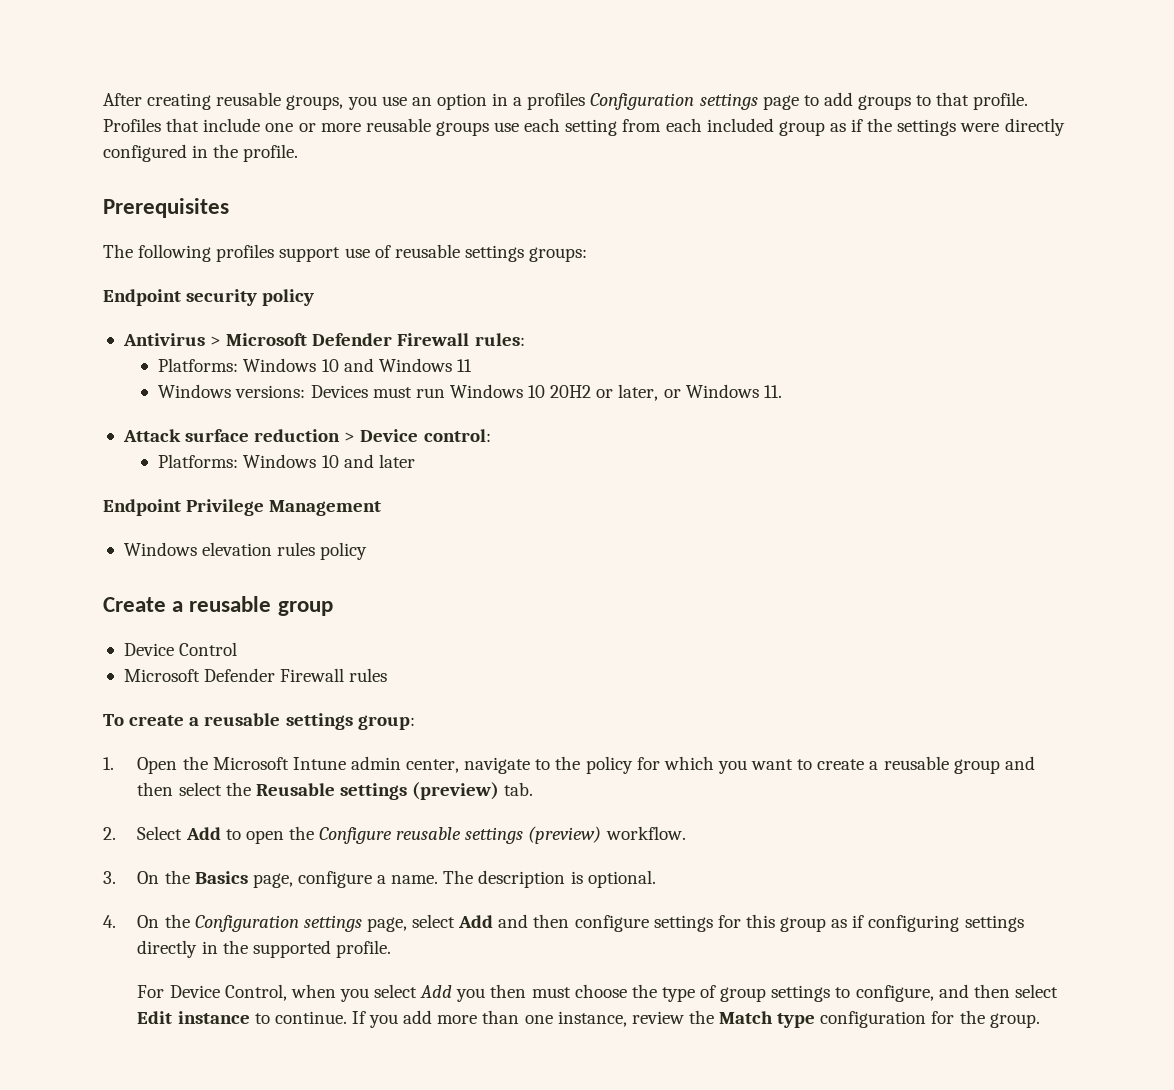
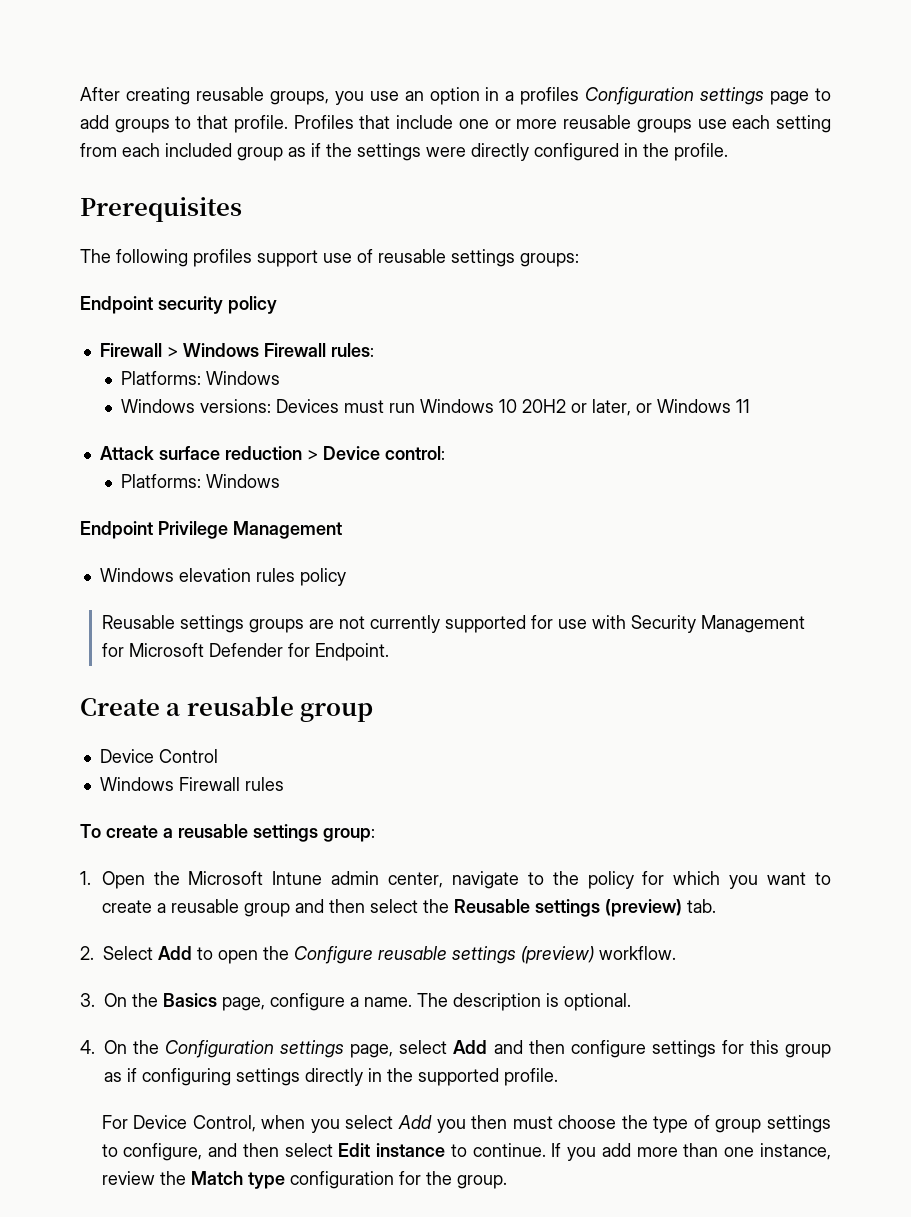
[122,333,393,346] Antivirus > Microsoft Defender -> [99,343,259,357] Firewall > Windows
[321,358,472,372] 10 and Windows 11 -> (281, 378) none
[763,385,782,398] 11. -> [736,399,751,413] 11
[321,454,415,468] 10 and later -> (281, 481) none
(368, 551) none -> [101,615,805,633] [101,643,389,661] // Reusable settings groups are not currently supported for use with Security Management for Microsoft Defender for Endpoint.
[123,668,276,682] Microsoft Defender -> [99,777,174,791] Windows

